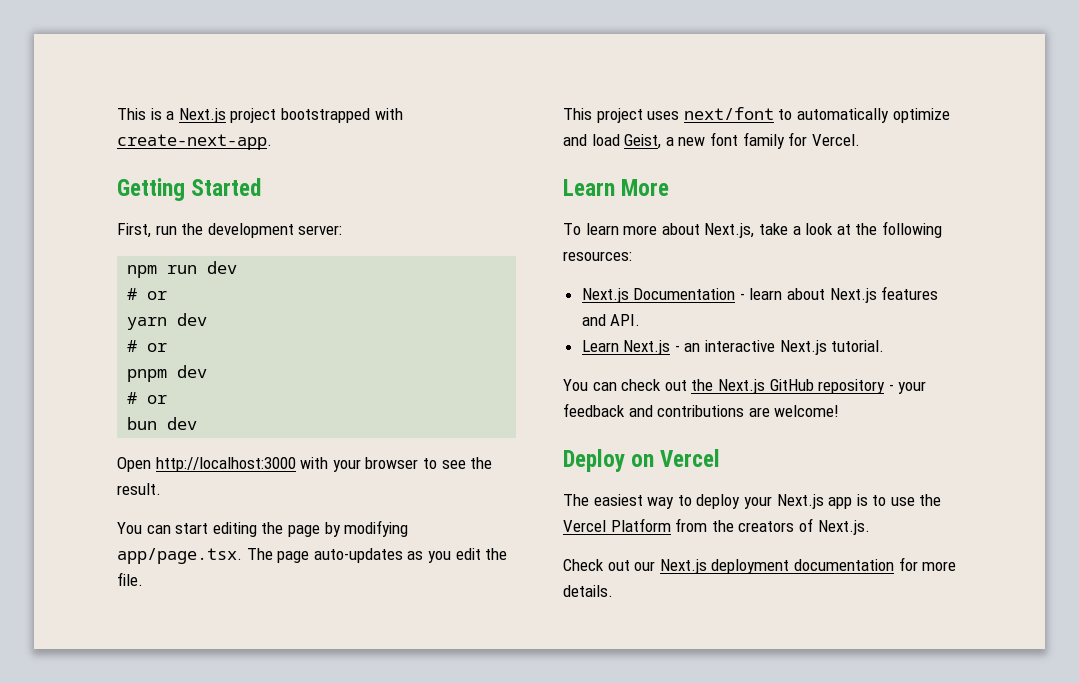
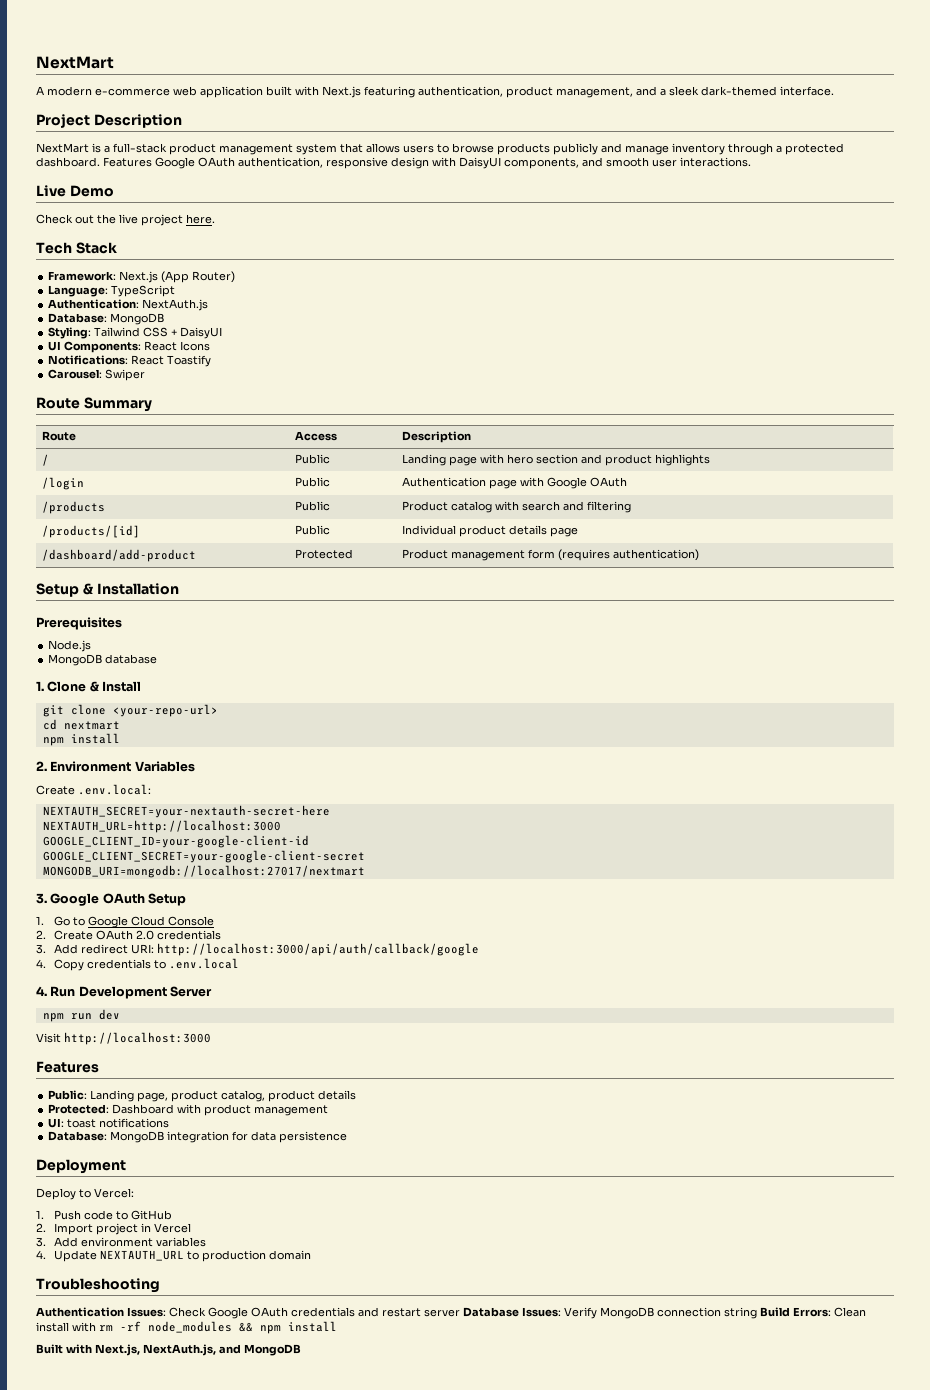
[117,108,403,123] [117,134,272,150] [117,178,262,201] [117,223,343,238] [127,261,238,278] [127,288,168,300] [127,313,208,330] [127,340,168,352] [127,365,208,382] [127,392,168,404] [127,417,198,430] [117,457,493,472] [117,483,161,495] [117,520,409,537] [117,548,508,564] [117,572,143,586] [563,107,950,123] [563,132,860,149] [563,179,670,196] [563,221,942,238] [563,251,632,261] [581,286,939,303] [581,314,641,326] [581,340,885,355] [563,379,927,394] [563,403,840,417] [563,449,721,472] [563,494,942,509] [563,518,870,535] [563,557,957,574] [563,585,613,597] This is a Next.js project bootstrapped with create-next-app. // Getting Started // First, run the development server: // npm run dev // # or // yarn dev // # or // pnpm dev // # or // bun dev // Open http://localhost:3000 with your browser to see the result. // You can start editing the page by modifying app/page.tsx. The page auto-updates as you edit the file. // This project uses next/font to automatically optimize and load Geist, a new font family for Vercel. // Learn More // To learn more about Next.js, take a look at the following resources: // Next.js Documentation - learn about Next.js features and API. // Learn Next.js - an interactive Next.js tutorial. // You can check out the Next.js GitHub repository - your feedback and contributions are welcome! // Deploy on Vercel // The easiest way to deploy your Next.js app is to use the Vercel Platform from the creators of Next.js. // Check out our Next.js deployment documentation for more details. -> [36,56,114,69] [36,86,834,98] [36,114,182,128] [36,143,844,155] [36,157,751,169] [36,185,114,197] [36,214,215,226] [36,242,117,254] [48,271,236,283] [48,285,176,297] [48,299,209,311] [48,313,165,325] [48,327,223,339] [48,341,211,353] [48,355,212,367] [48,369,146,381] [36,397,152,412] [41,431,76,441] [294,431,337,441] [401,431,471,443] [41,454,49,466] [294,454,330,464] [401,454,710,466] [41,477,84,490] [294,477,330,487] [401,477,627,489] [41,501,105,514] [294,501,330,511] [401,501,631,513] [41,525,140,538] [294,525,330,535] [401,525,578,537] [41,549,196,562] [294,549,353,559] [401,549,699,561] [36,583,179,597] [36,617,122,630] [48,640,92,652] [48,654,158,666] [36,681,142,692] [42,704,218,717] [42,719,120,730] [42,733,120,746] [36,761,195,772] [36,784,151,795] [42,805,330,818] [42,820,281,833] [42,835,309,848] [42,850,365,863] [42,865,365,878] [36,893,187,906] [36,916,215,928] [36,930,222,940] [36,943,480,956] [36,958,240,971] [36,986,213,999] [42,1009,120,1022] [36,1032,211,1045] [36,1061,99,1073] [48,1090,357,1102] [48,1104,329,1116] [48,1118,170,1128] [48,1131,348,1143] [36,1159,126,1174] [36,1188,134,1200] [36,1210,173,1220] [36,1223,192,1235] [36,1237,207,1247] [36,1250,312,1262] [36,1278,160,1293] [36,1307,866,1319] [36,1321,337,1334] [36,1344,301,1356] NextMart // A modern e-commerce web application built with Next.js featuring authentication, product management, and a sleek dark-themed interface. // Project Description // NextMart is a full-stack product management system that allows users to browse products publicly and manage inventory through a protected dashboard. Features Google OAuth authentication, responsive design with DaisyUI components, and smooth user interactions. // Live Demo // Check out the live project here. // Tech Stack // Framework: Next.js (App Router) // Language: TypeScript // Authentication: NextAuth.js // Database: MongoDB // Styling: Tailwind CSS + DaisyUI // UI Components: React Icons // Notifications: React Toastify // Carousel: Swiper // Route Summary // Route | Access | Description // / | Public | Landing page with hero section and product highlights // /login | Public | Authentication page with Google OAuth // /products | Public | Product catalog with search and filtering // /products/[id] | Public | Individual product details page // /dashboard/add-product | Protected | Product management form (requires authentication) // Setup & Installation // Prerequisites // Node.js // MongoDB database // 1. Clone & Install // git clone <your-repo-url> // cd nextmart // npm install // 2. Environment Variables // Create .env.local: // NEXTAUTH_SECRET=your-nextauth-secret-here // NEXTAUTH_URL=http://localhost:3000 // GOOGLE_CLIENT_ID=your-google-client-id // GOOGLE_CLIENT_SECRET=your-google-client-secret // MONGODB_URI=mongodb://localhost:27017/nextmart // 3. Google OAuth Setup // 1. Go to Google Cloud Console // 2. Create OAuth 2.0 credentials // 3. Add redirect URI: http://localhost:3000/api/auth/callback/google // 4. Copy credentials to .env.local // 4. Run Development Server // npm run dev // Visit http://localhost:3000 // Features // Public: Landing page, product catalog, product details // Protected: Dashboard with product management // UI: toast notifications // Database: MongoDB integration for data persistence // Deployment // Deploy to Vercel: // 1. Push code to GitHub // 2. Import project in Vercel // 3. Add environment variables // 4. Update NEXTAUTH_URL to production domain // Troubleshooting // Authentication Issues: Check Google OAuth credentials and restart server Database Issues: Verify MongoDB connection string Build Errors: Clean install with rm -rf node_modules && npm install // Built with Next.js, NextAuth.js, and MongoDB

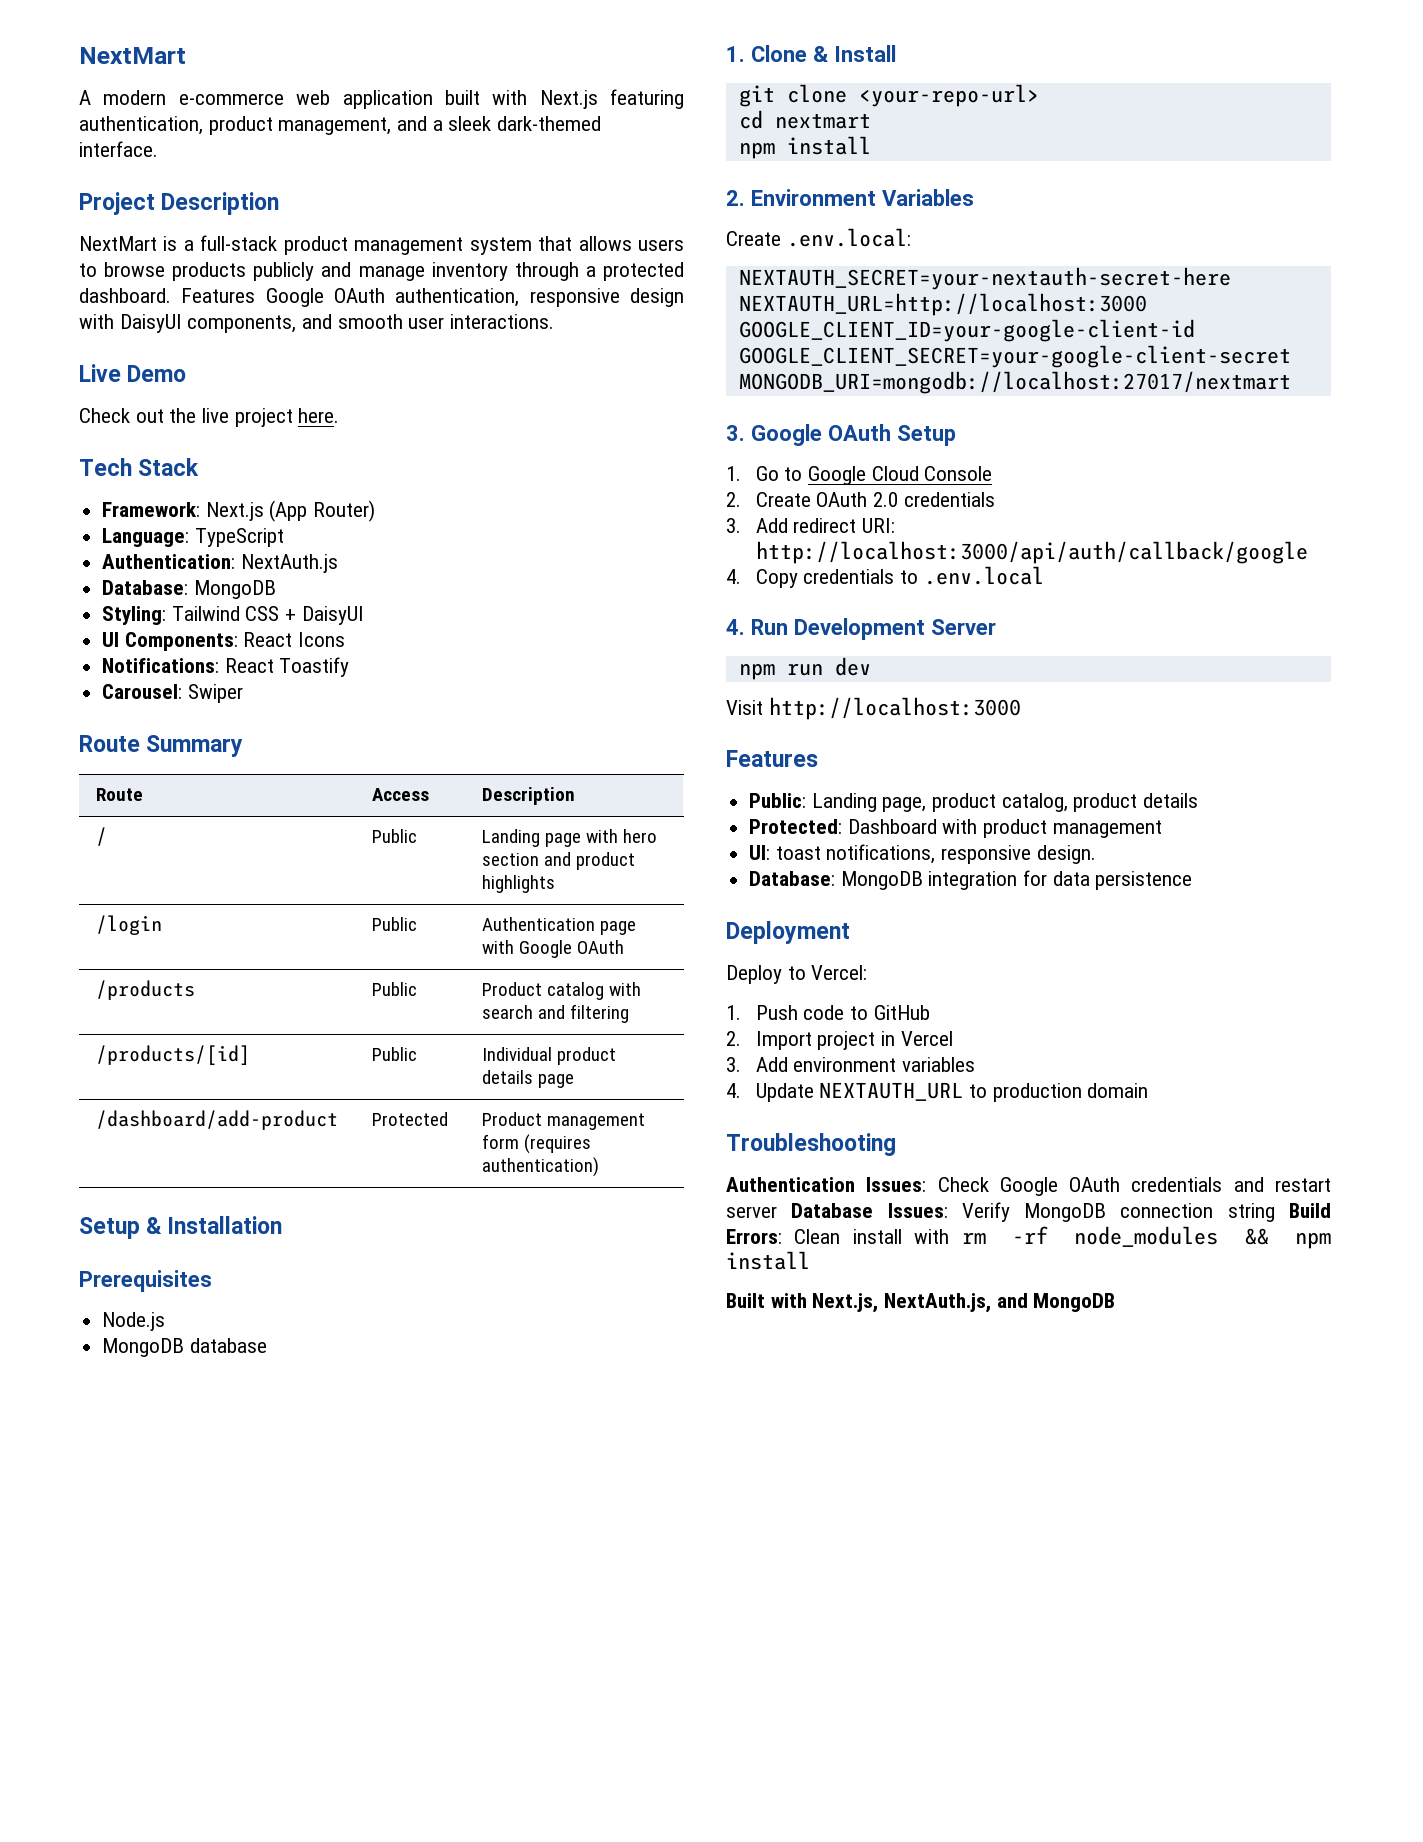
[99,1118,170,1128] notifications -> [826,844,1096,864] notifications, responsive design.

